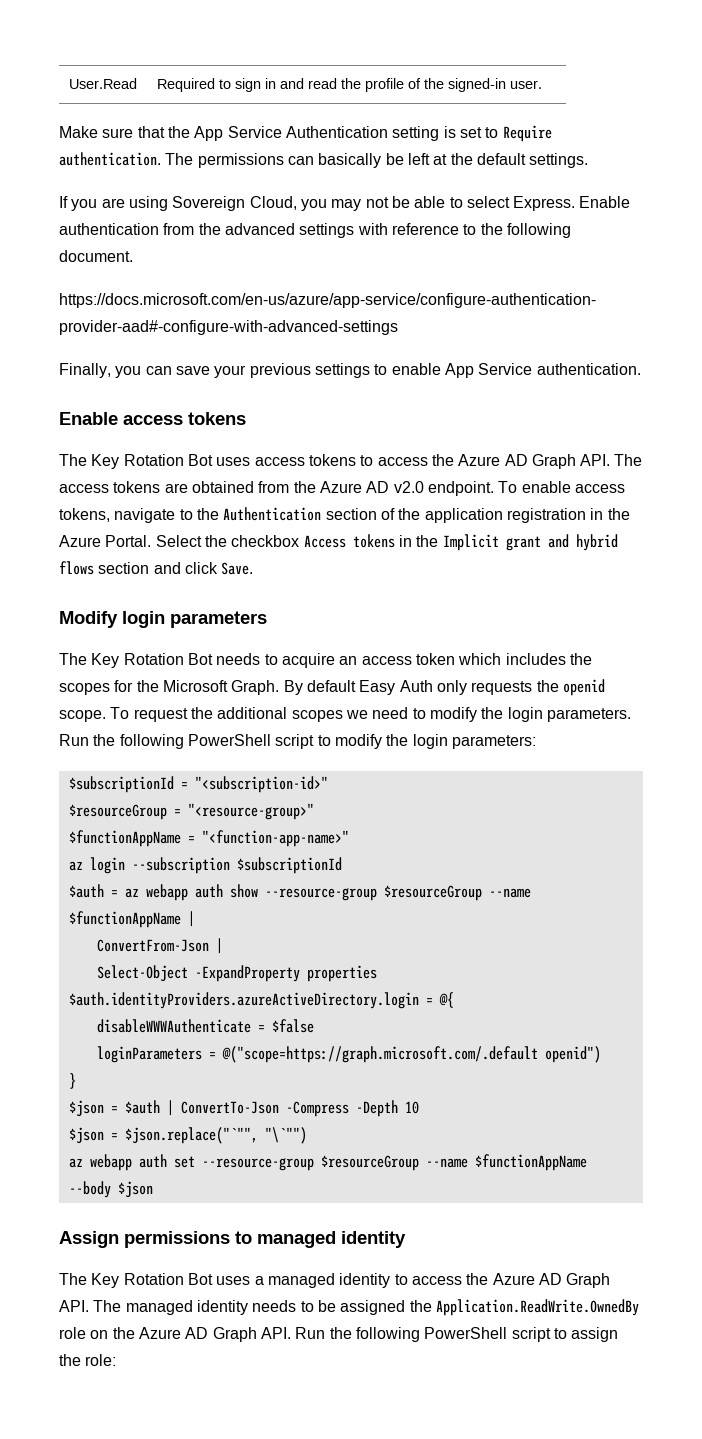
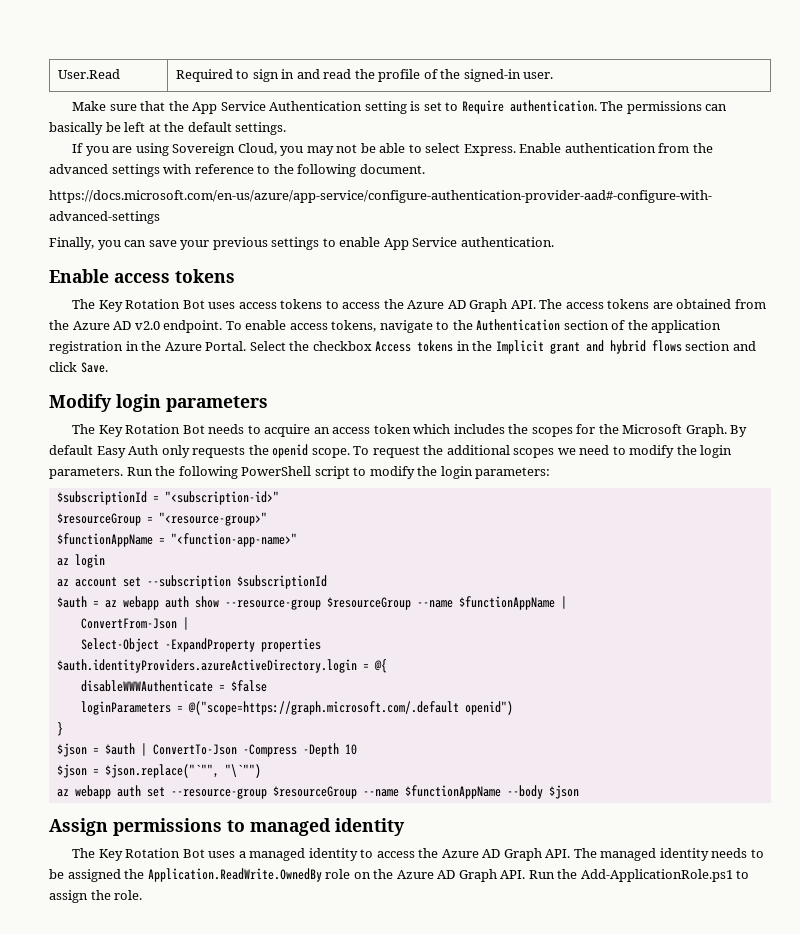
(125, 865) none -> [56,577,141,587] // az account set
[355,1327,551,1342] following PowerShell script -> [580,869,733,882] Add-ApplicationRole.ps1
[85,1354,117,1366] role: -> [114,890,143,900] role.

